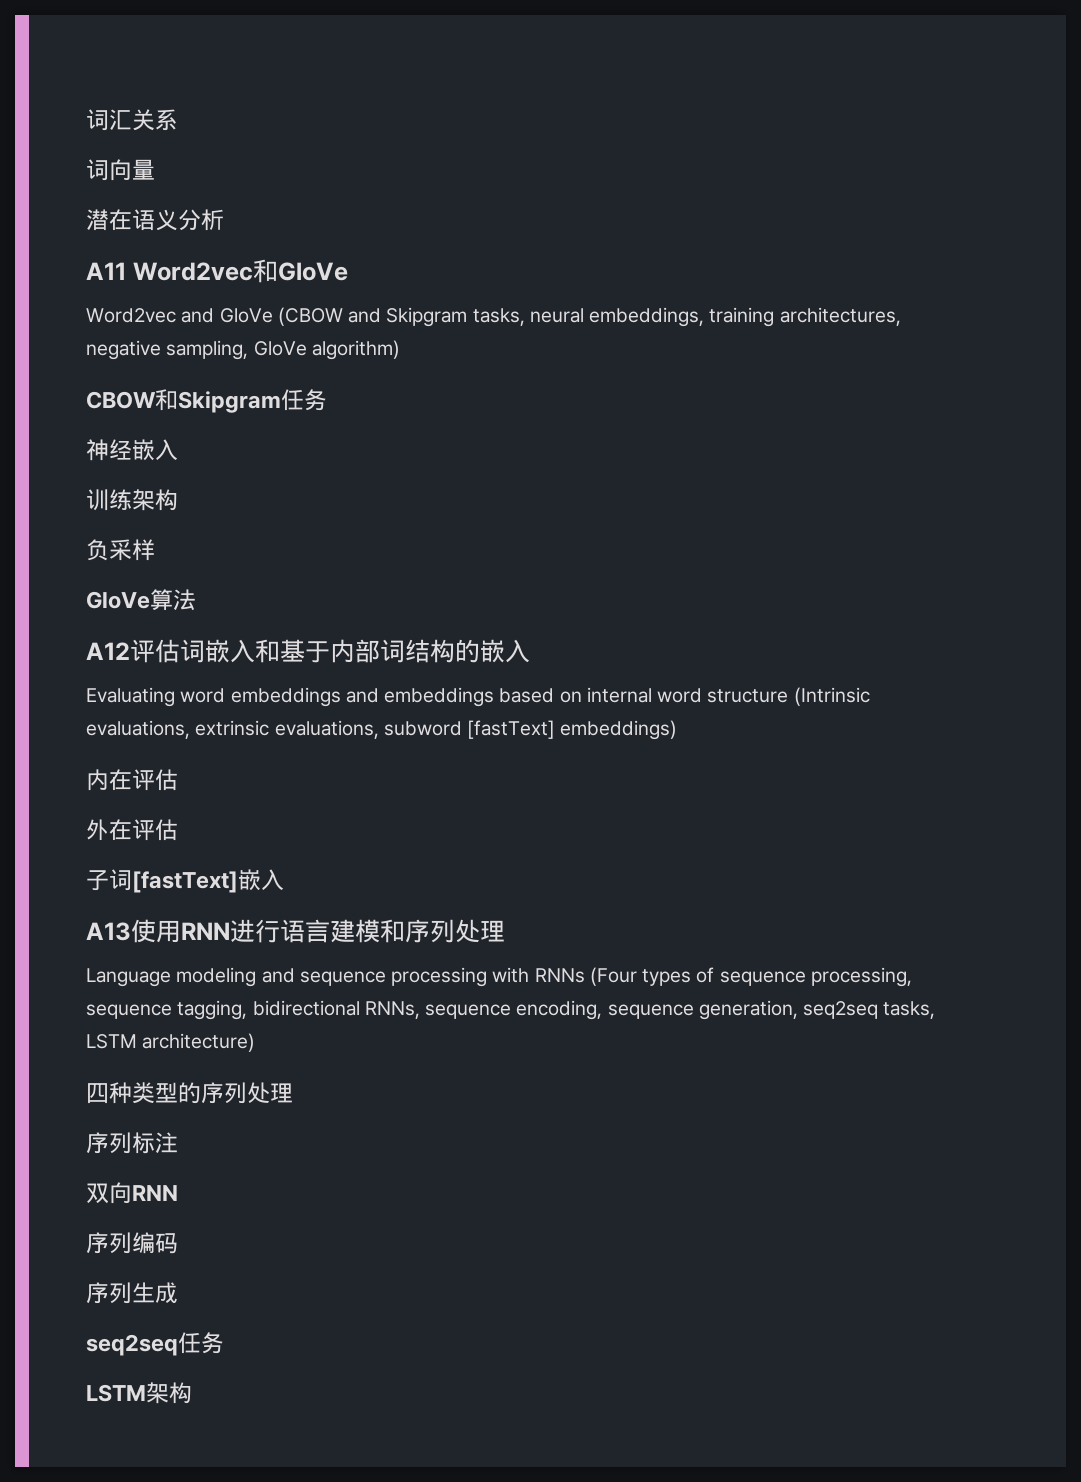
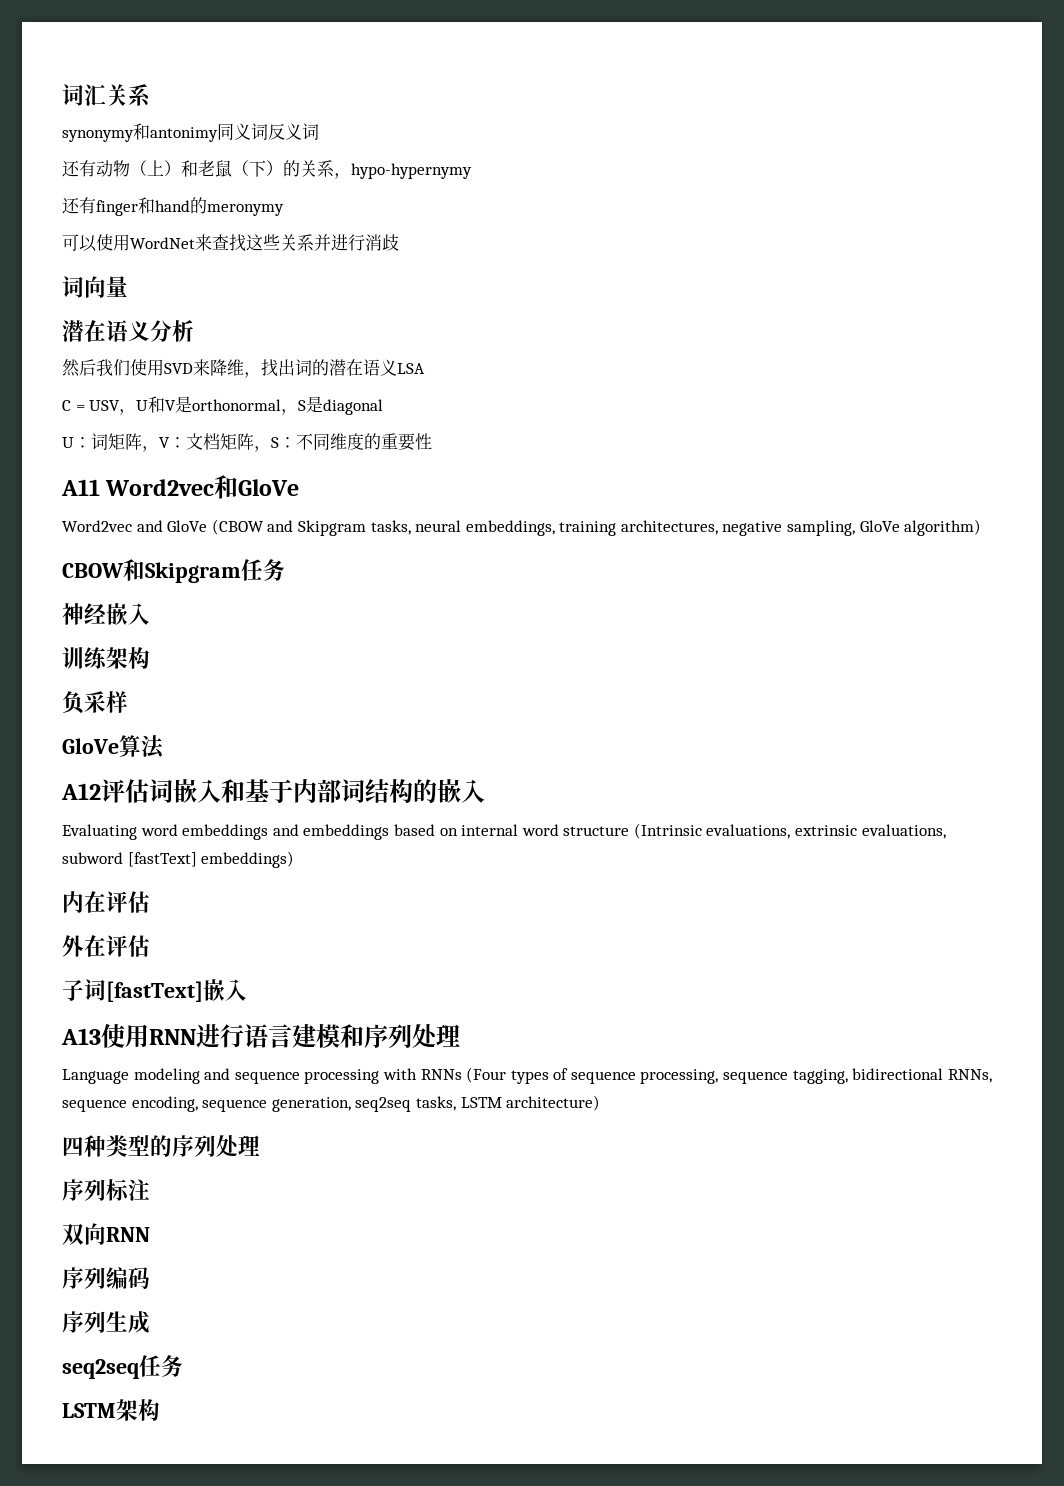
(178, 120) none -> [62,123,319,142] [62,160,472,179] [62,197,284,216] [62,234,399,252] // synonymy和antonimy同义词反义词 // 还有动物（上）和老鼠（下）的关系，hypo-hypernymy // 还有finger和hand的meronymy // 可以使用WordNet来查找这些关系并进行消歧
(224, 220) none -> [62,359,425,378] [62,396,384,415] [62,433,432,452] // 然后我们使用SVD来降维，找出词的潜在语义LSA // C = USV，U和V是orthonormal，S是diagonal // U：词矩阵，V：文档矩阵，S：不同维度的重要性

